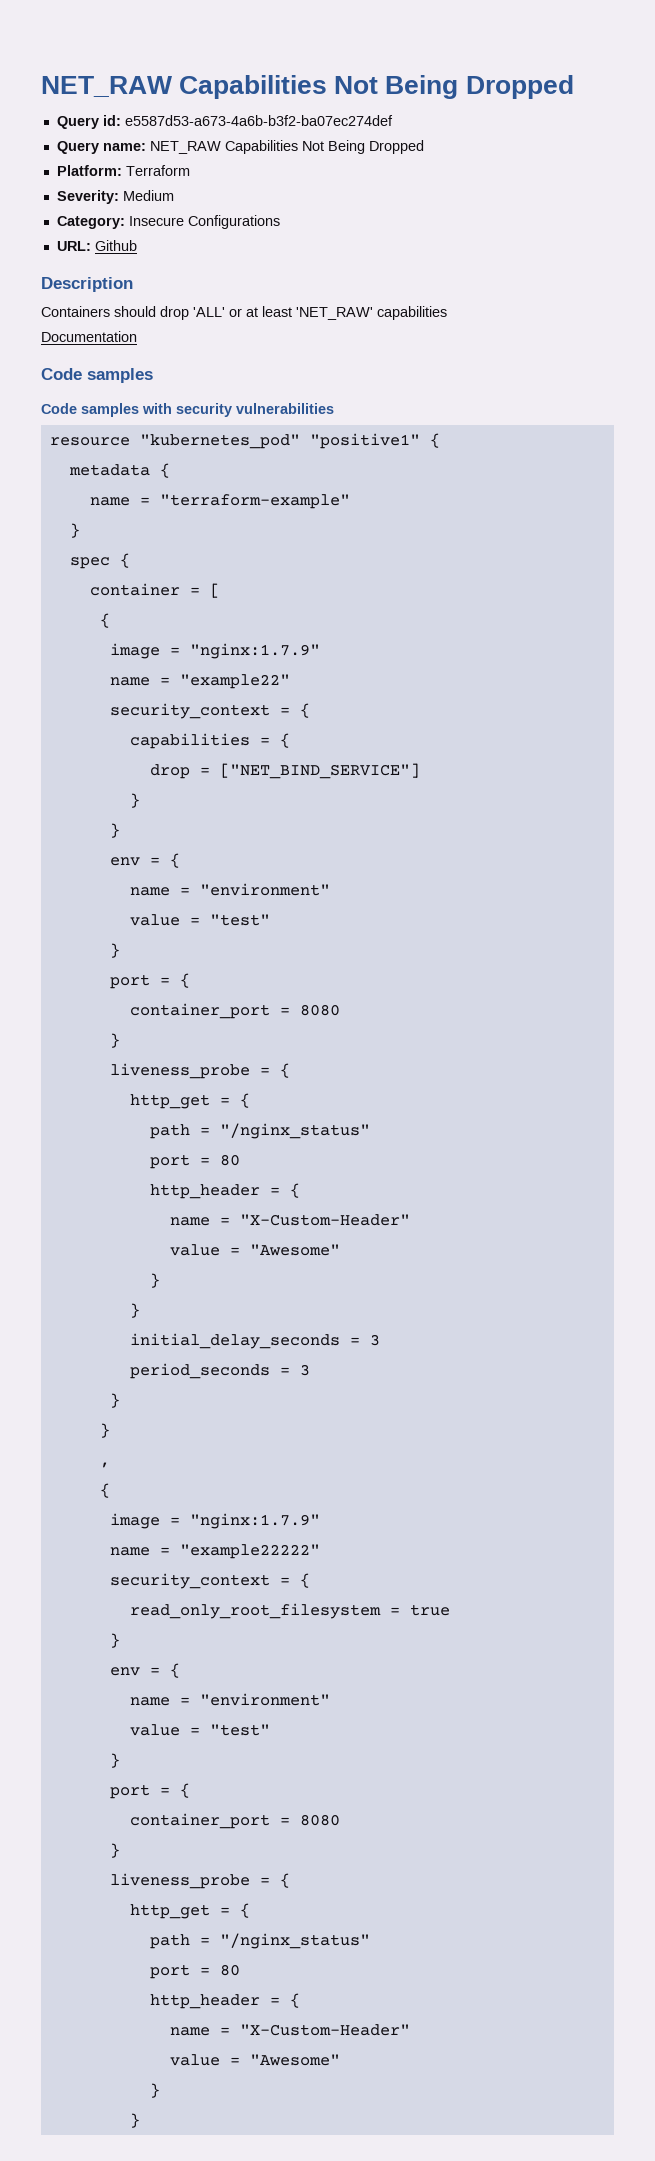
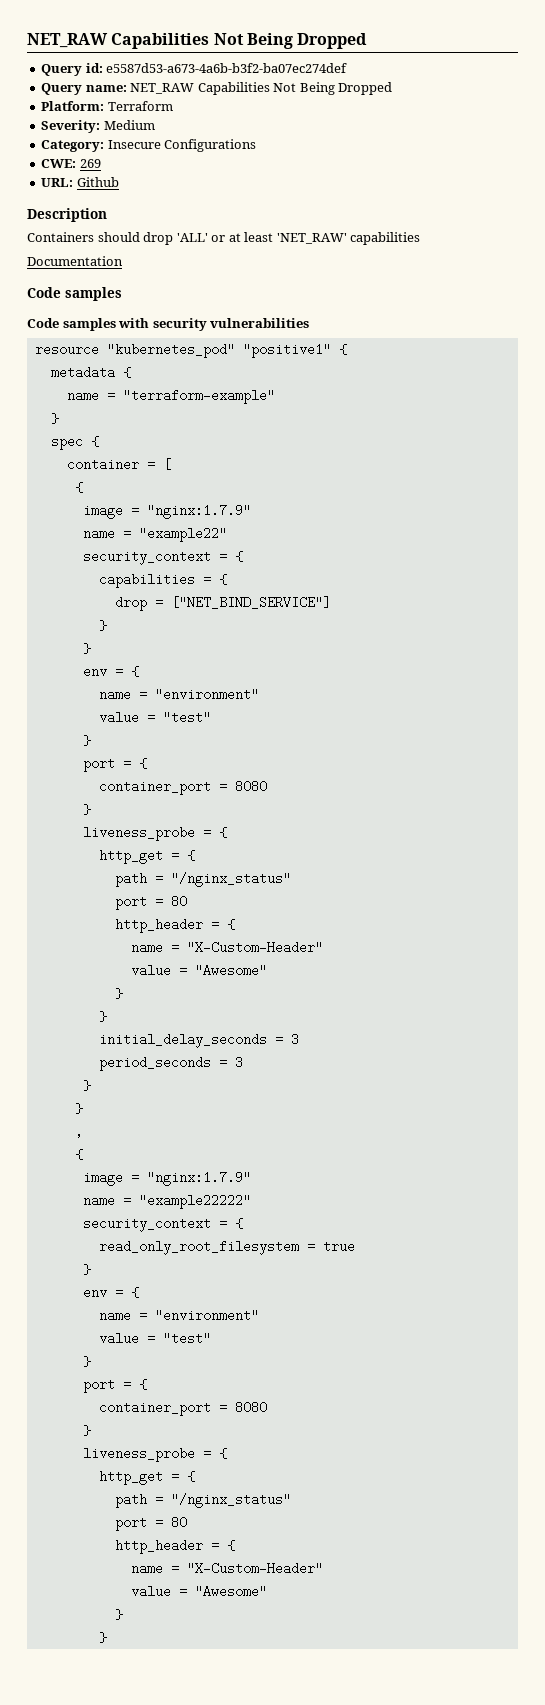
(280, 222) none -> [41,159,101,168] // CWE: 269

